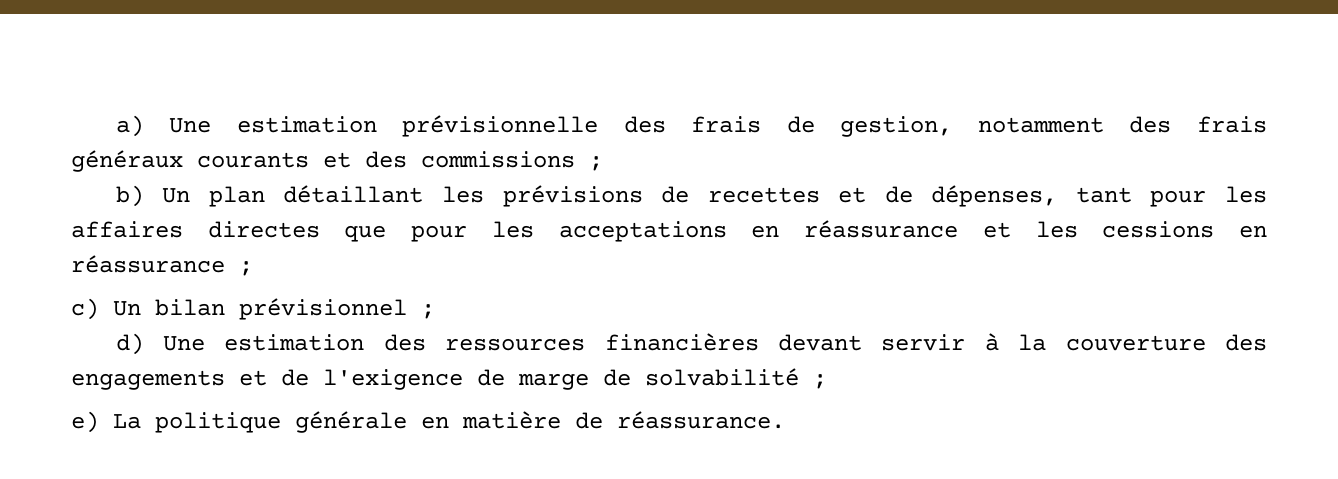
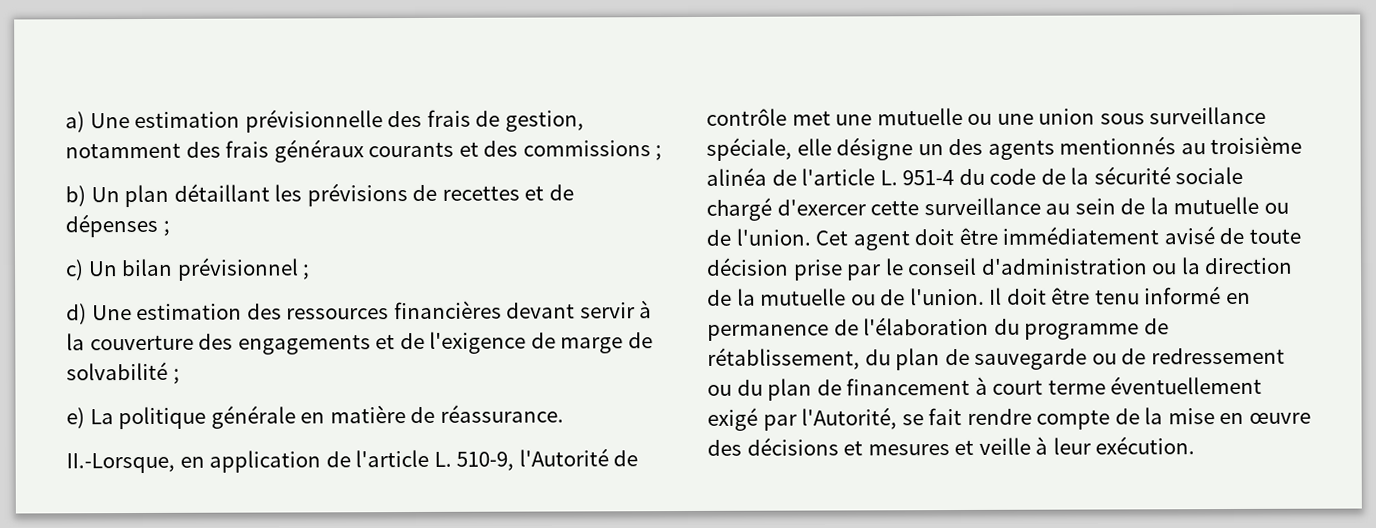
[931,185,1268,207] [71,220,1268,242] [71,255,225,273] dépenses, tant pour les affaires directes que pour les acceptations en réassurance et les cessions en réassurance -> [65,213,158,238] dépenses
(785, 420) none -> [66,448,639,474] [706,106,1267,126] [706,135,1303,161] [706,166,1244,186] [706,196,1289,221] [706,226,1301,251] [706,257,1294,281] [707,286,1251,306] [707,316,1169,341] [707,347,1285,371] [707,375,1263,401] [707,407,1311,431] [707,436,1196,456] // II.-Lorsque, en application de l'article L. 510-9, l'Autorité de contrôle met une mutuelle ou une union sous surveillance spéciale, elle désigne un des agents mentionnés au troisième alinéa de l'article L. 951-4 du code de la sécurité sociale chargé d'exercer cette surveillance au sein de la mutuelle ou de l'union. Cet agent doit être immédiatement avisé de toute décision prise par le conseil d'administration ou la direction de la mutuelle ou de l'union. Il doit être tenu informé en permanence de l'élaboration du programme de rétablissement, du plan de sauvegarde ou de redressement ou du plan de financement à court terme éventuellement exigé par l'Autorité, se fait rendre compte de la mise en œuvre des décisions et mesures et veille à leur exécution.

